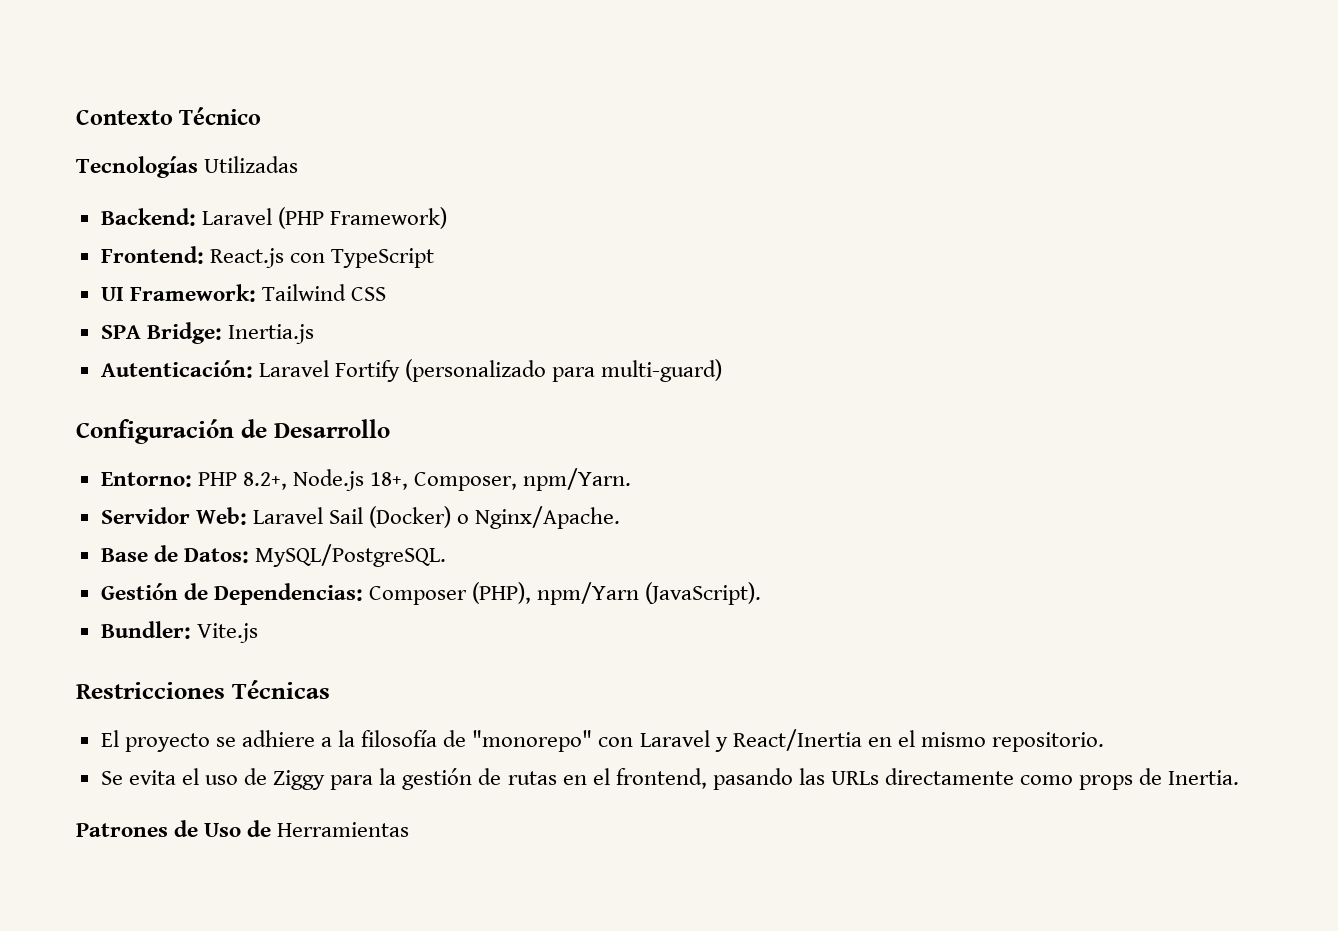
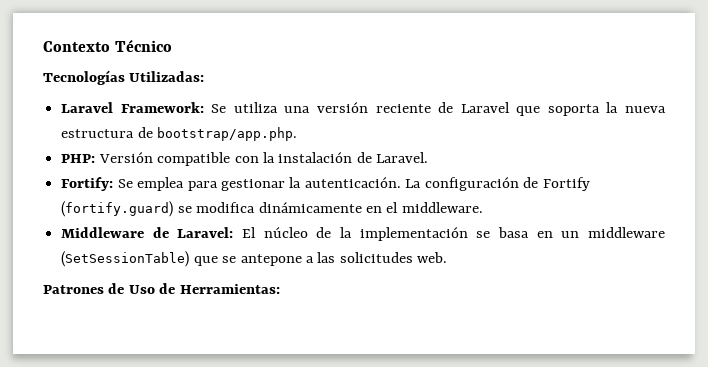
[204,156,299,173] [100,207,447,229] [100,246,434,268] [100,284,386,302] [100,322,314,344] [100,359,723,382] [76,419,390,444] [100,468,632,491] [100,506,621,529] [100,544,446,567] [100,582,762,605] [100,621,258,643] [76,680,330,699] [100,729,1104,752] [100,768,1240,790] Utilizadas // Backend: Laravel (PHP Framework) // Frontend: React.js con TypeScript // UI Framework: Tailwind CSS // SPA Bridge: Inertia.js // Autenticación: Laravel Fortify (personalizado para multi-guard) // Configuración de Desarrollo // Entorno: PHP 8.2+, Node.js 18+, Composer, npm/Yarn. // Servidor Web: Laravel Sail (Docker) o Nginx/Apache. // Base de Datos: MySQL/PostgreSQL. // Gestión de Dependencias: Composer (PHP), npm/Yarn (JavaScript). // Bundler: Vite.js // Restricciones Técnicas // El proyecto se adhiere a la filosofía de "monorepo" con Laravel y React/Inertia en el mismo repositorio. // Se evita el uso de Ziggy para la gestión de rutas en el frontend, pasando las URLs directamente como props de Inertia. -> [129,71,205,82] [61,102,666,116] [61,127,298,141] [61,152,429,166] [61,177,590,191] [61,201,483,217] [61,227,665,241] [61,251,448,267] Utilizadas: // Laravel Framework: Se utiliza una versión reciente de Laravel que soporta la nueva estructura de bootstrap/app.php. // PHP: Versión compatible con la instalación de Laravel. // Fortify: Se emplea para gestionar la autenticación. La configuración de Fortify (fortify.guard) se modifica dinámicamente en el middleware. // Middleware de Laravel: El núcleo de la implementación se basa en un middleware (SetSessionTable) que se antepone a las solicitudes web.
[277,822,410,837] Herramientas -> [179,284,280,294] Herramientas:

